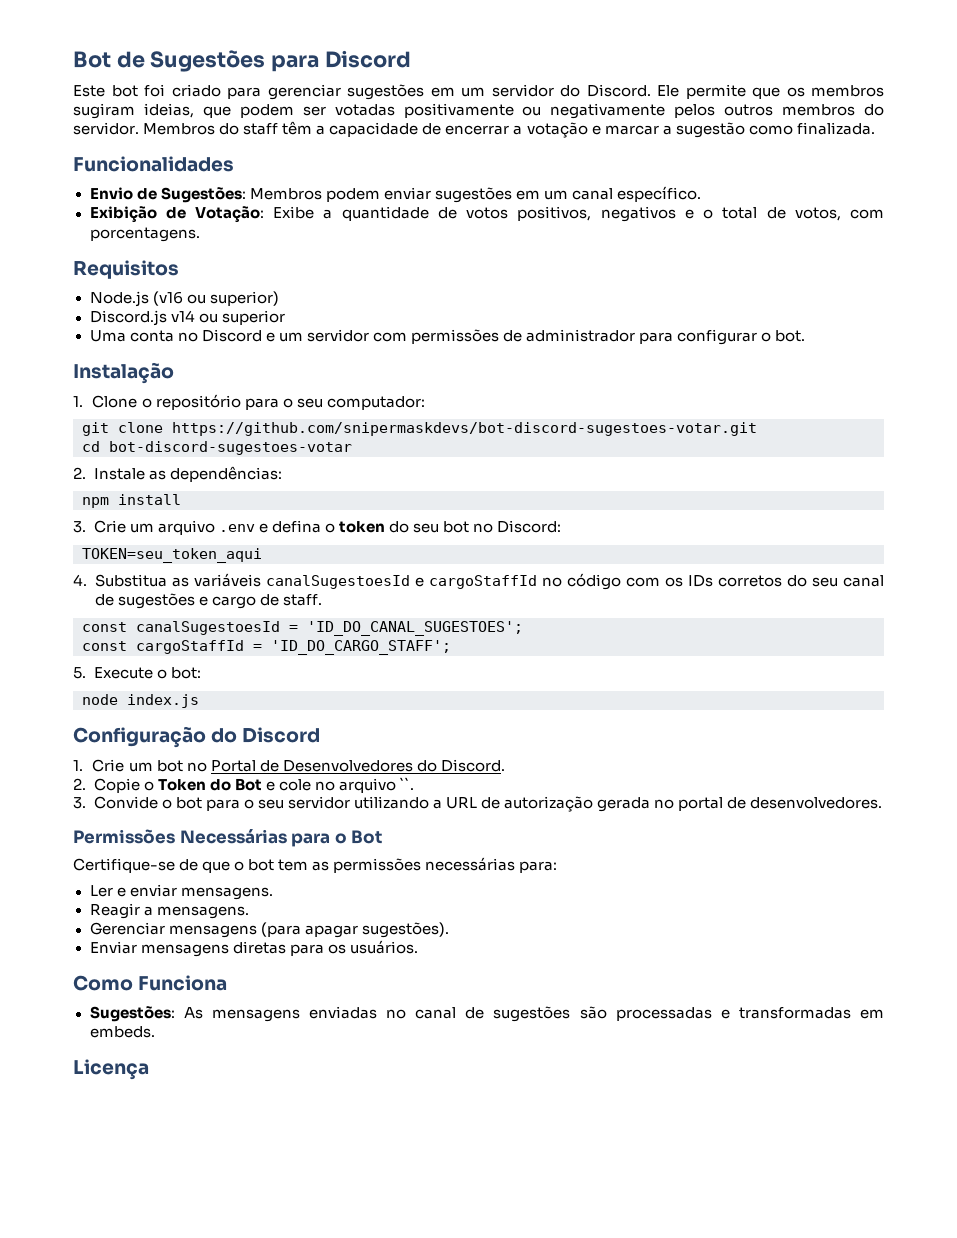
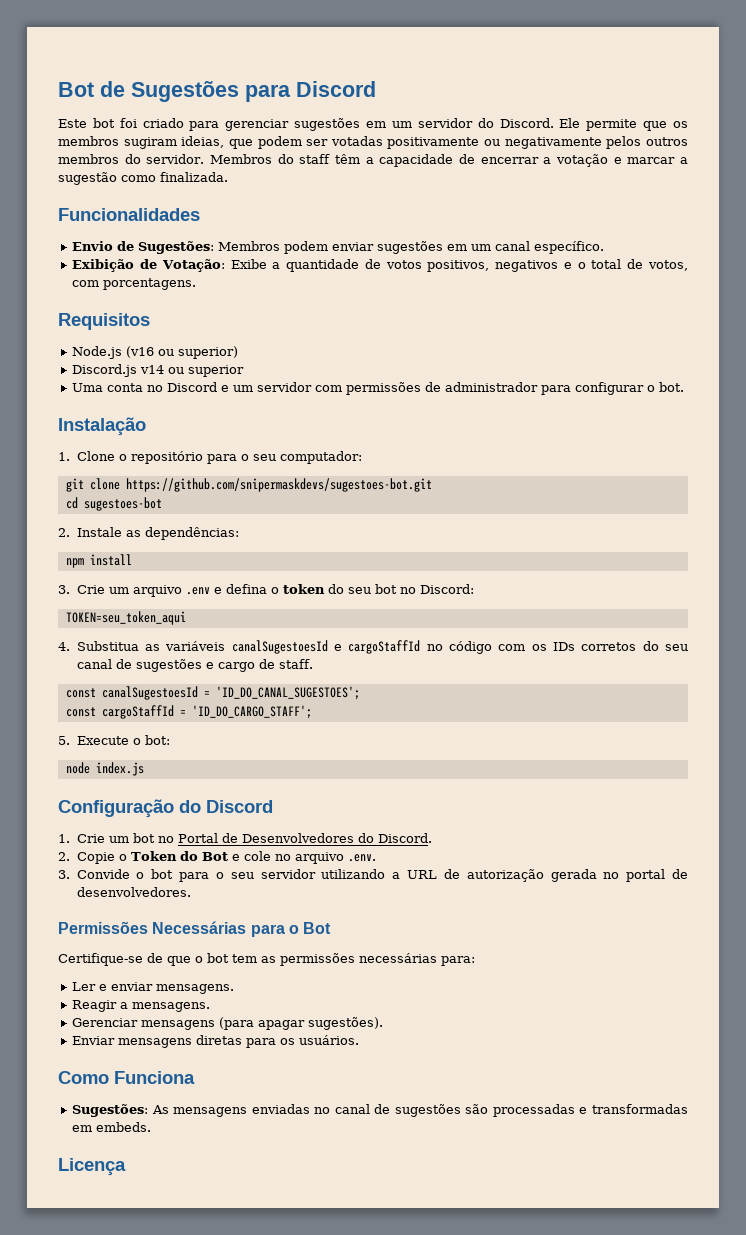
[172,422,757,436] https://github.com/snipermaskdevs/bot-discord-sugestoes-votar.git -> [125,478,432,492] https://github.com/snipermaskdevs/sugestoes-bot.git
[109,441,352,455] bot-discord-sugestoes-votar -> [83,497,162,511] sugestoes-bot
[399,777,414,790] ``. -> [347,854,376,862] .env.

